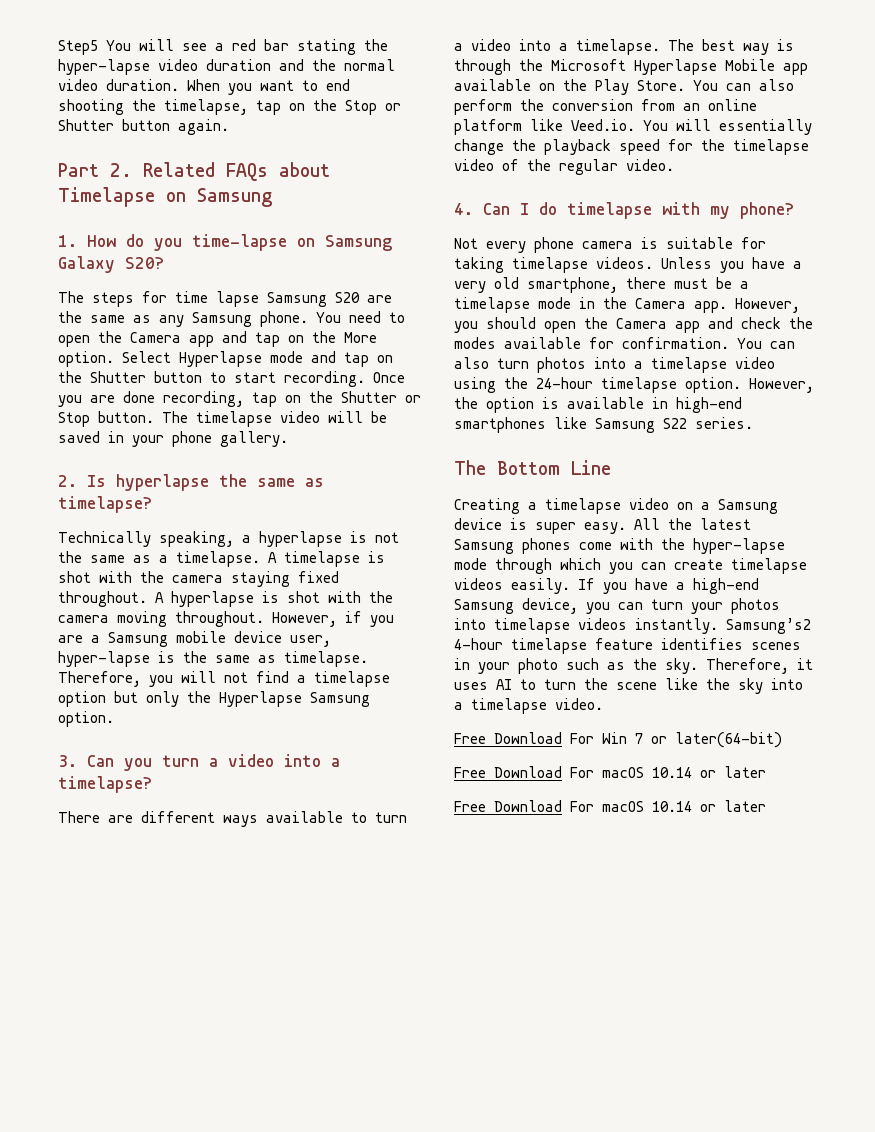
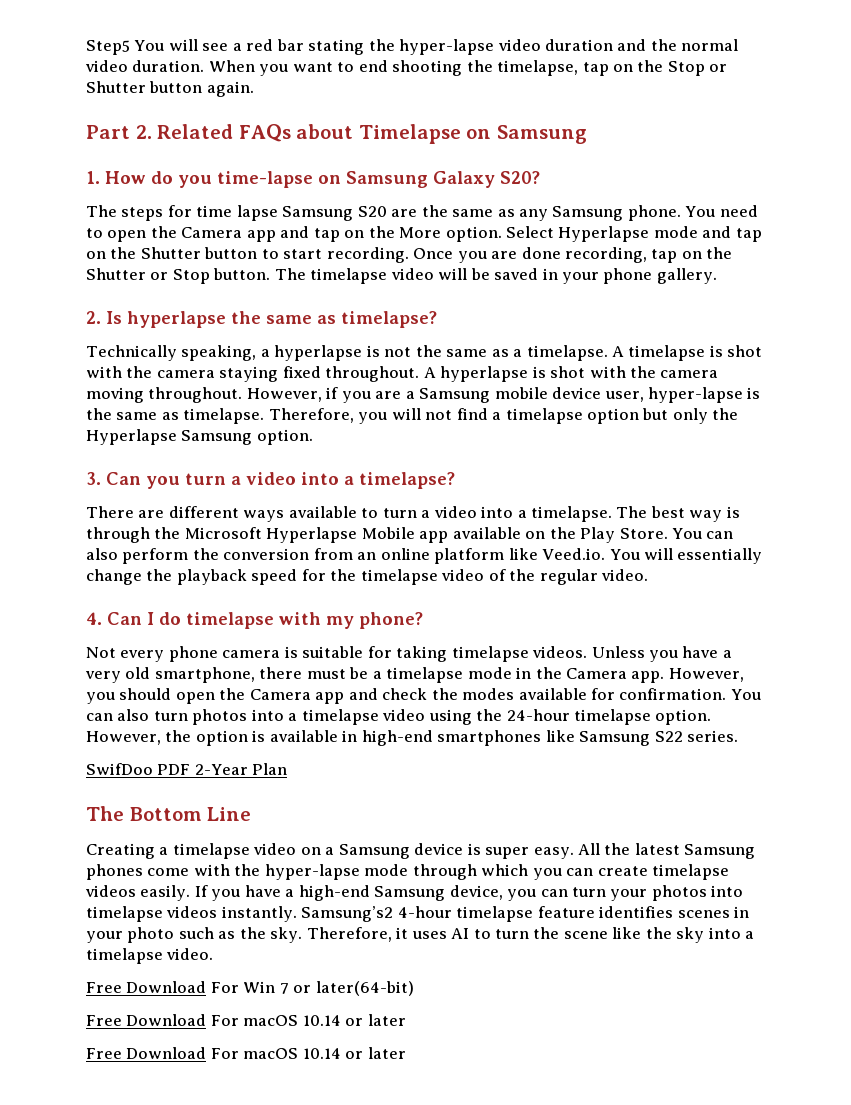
(753, 423) none -> [86,763,288,775] // SwifDoo PDF 2-Year Plan

